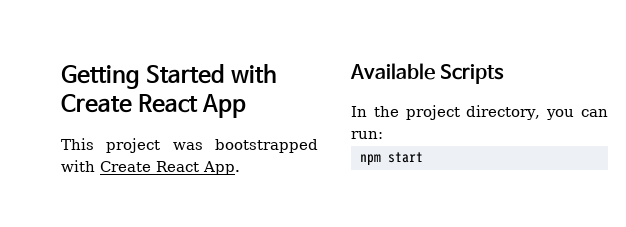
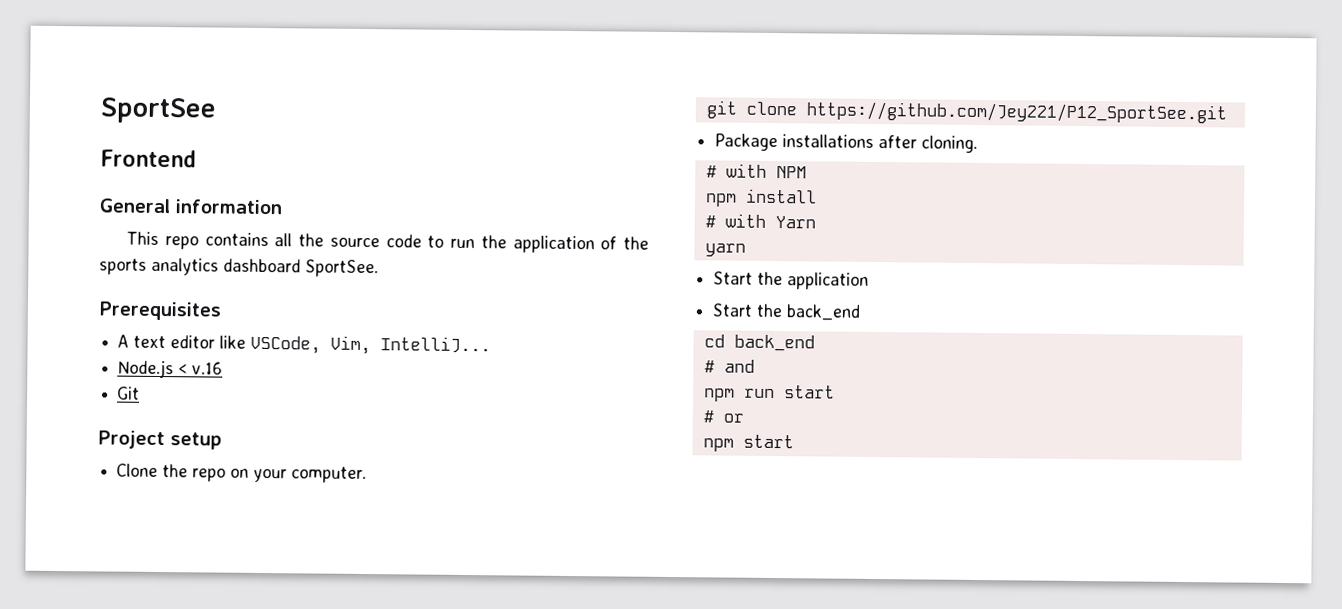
[61,64,278,89] [61,94,247,118] [61,138,318,153] [61,160,240,175] [350,63,505,84] [351,105,608,120] [351,131,383,139] Getting Started with Create React App // This project was bootstrapped with Create React App. // Available Scripts // In the project directory, you can run: -> [100,97,216,124] [100,149,197,168] [99,198,283,215] [126,231,649,254] [99,257,379,278] [98,301,221,321] [117,334,492,355] [117,359,224,379] [117,386,141,400] [97,430,222,450] [116,463,368,484] [705,100,1227,124] [714,133,979,153] [705,163,807,179] [704,188,817,207] [704,213,816,229] [704,243,746,257] [713,271,870,290] [712,303,862,321] [703,334,815,352] [703,359,755,373] [703,385,835,402] [702,410,744,423] SportSee // Frontend // General information // This repo contains all the source code to run the application of the sports analytics dashboard SportSee. // Prerequisites // A text editor like VSCode, Vim, IntelliJ... // Node.js < v.16 // Git // Project setup // Clone the repo on your computer. // git clone https://github.com/Jey221/P12_SportSee.git // Package installations after cloning. // # with NPM // npm install // # with Yarn // yarn // Start the application // Start the back_end // cd back_end // # and // npm run start // # or

